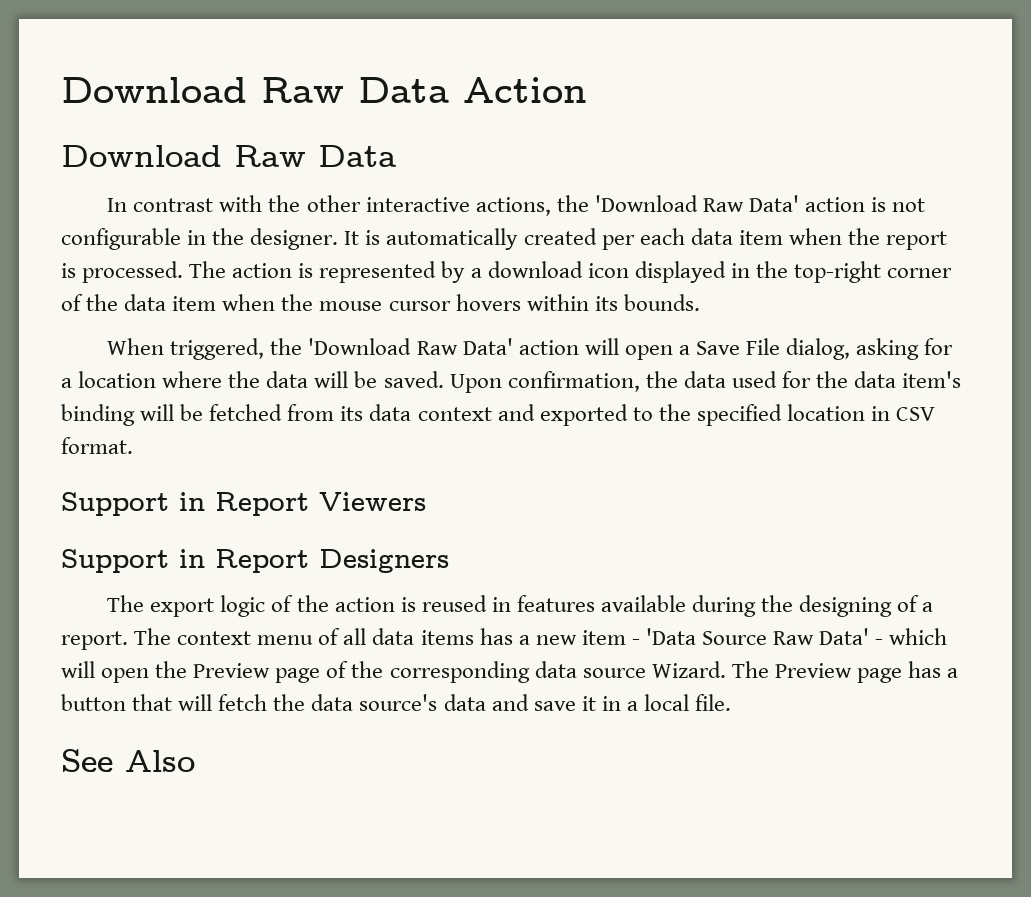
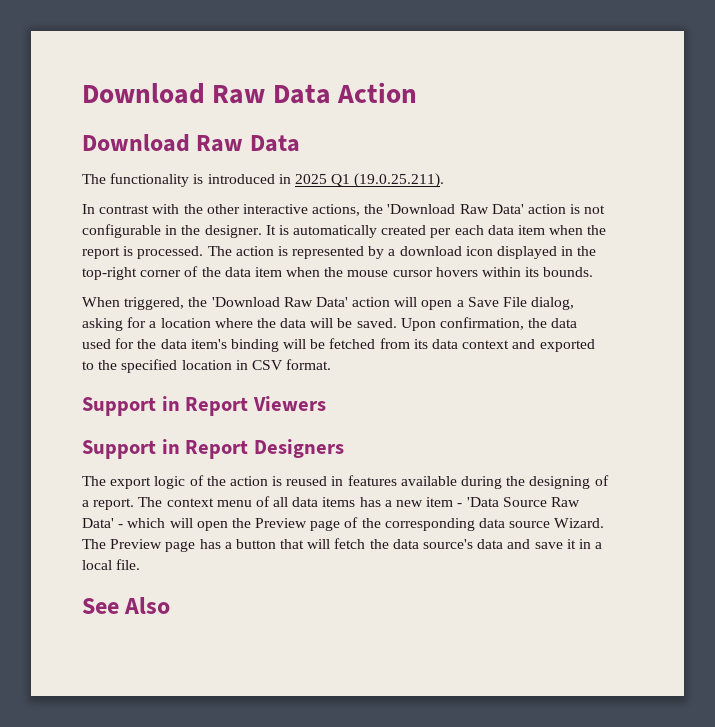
(396, 156) none -> [82,173,445,188] // The functionality is introduced in 2025 Q1 (19.0.25.211).

